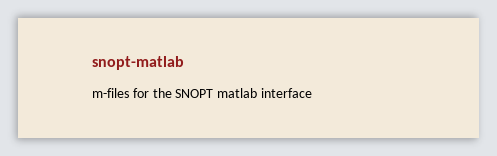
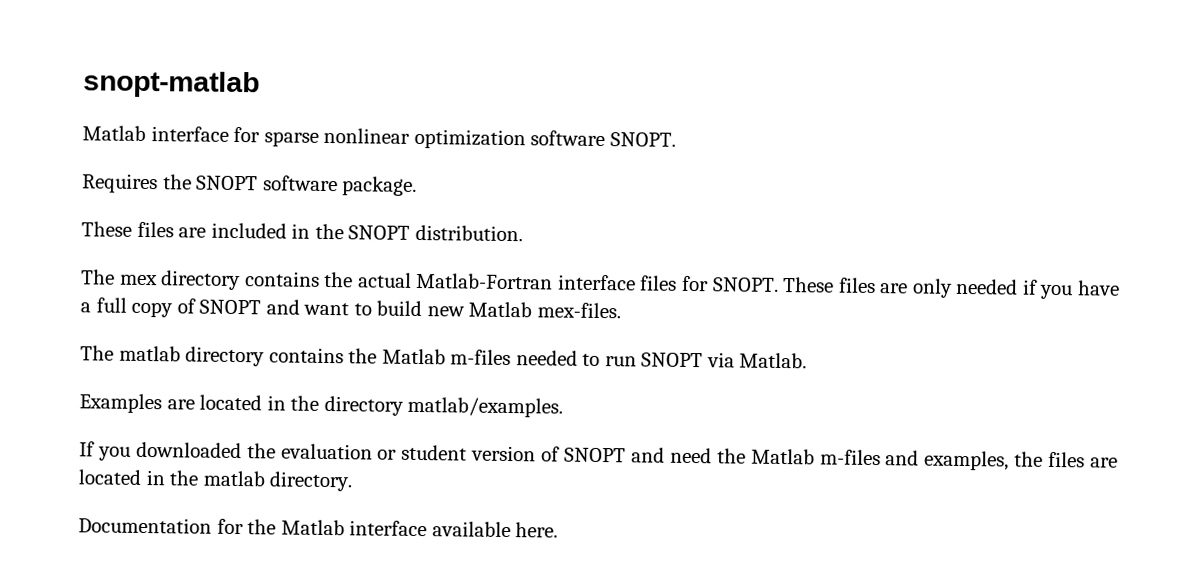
[92,88,312,98] m-files for the SNOPT matlab interface -> [82,125,676,150] [82,173,418,196] [81,221,523,242] [81,269,1120,300] [80,297,621,319] [80,345,808,369] [79,393,564,418] [79,441,1119,471] [78,469,354,492] [78,517,559,538] Matlab interface for sparse nonlinear optimization software SNOPT. // Requires the SNOPT software package. // These files are included in the SNOPT distribution. // The mex directory contains the actual Matlab-Fortran interface files for SNOPT. These files are only needed if you have a full copy of SNOPT and want to build new Matlab mex-files. // The matlab directory contains the Matlab m-files needed to run SNOPT via Matlab. // Examples are located in the directory matlab/examples. // If you downloaded the evaluation or student version of SNOPT and need the Matlab m-files and examples, the files are located in the matlab directory. // Documentation for the Matlab interface available here.

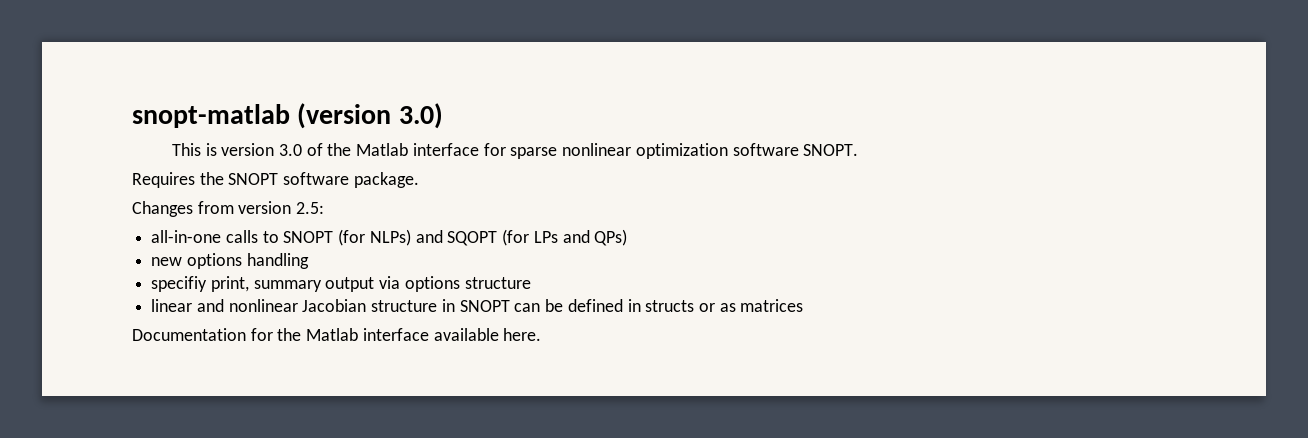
(260, 84) // -> [297,103,443,129] [171,143,352,156] (version 3.0) // This is version 3.0 of the
[81,221,523,242] [81,269,1120,300] [80,297,621,319] [80,345,808,369] [79,393,564,418] [79,441,1119,471] [78,469,354,492] These files are included in the SNOPT distribution. // The mex directory contains the actual Matlab-Fortran interface files for SNOPT. These files are only needed if you have a full copy of SNOPT and want to build new Matlab mex-files. // The matlab directory contains the Matlab m-files needed to run SNOPT via Matlab. // Examples are located in the directory matlab/examples. // If you downloaded the evaluation or student version of SNOPT and need the Matlab m-files and examples, the files are located in the matlab directory. -> [132,201,325,217] [151,229,628,246] [151,253,309,269] [151,276,531,292] [151,299,804,312] Changes from version 2.5: // all-in-one calls to SNOPT (for NLPs) and SQOPT (for LPs and QPs) // new options handling // specifiy print, summary output via options structure // linear and nonlinear Jacobian structure in SNOPT can be defined in structs or as matrices

